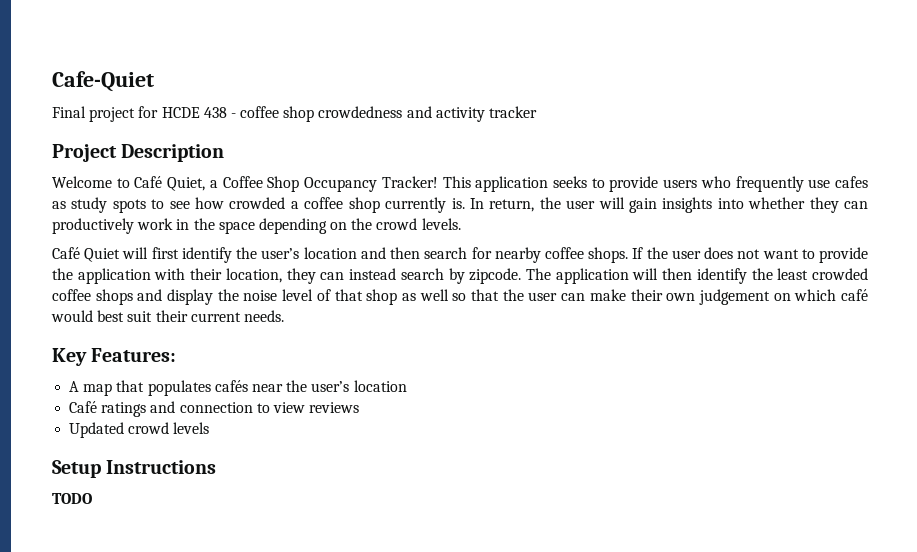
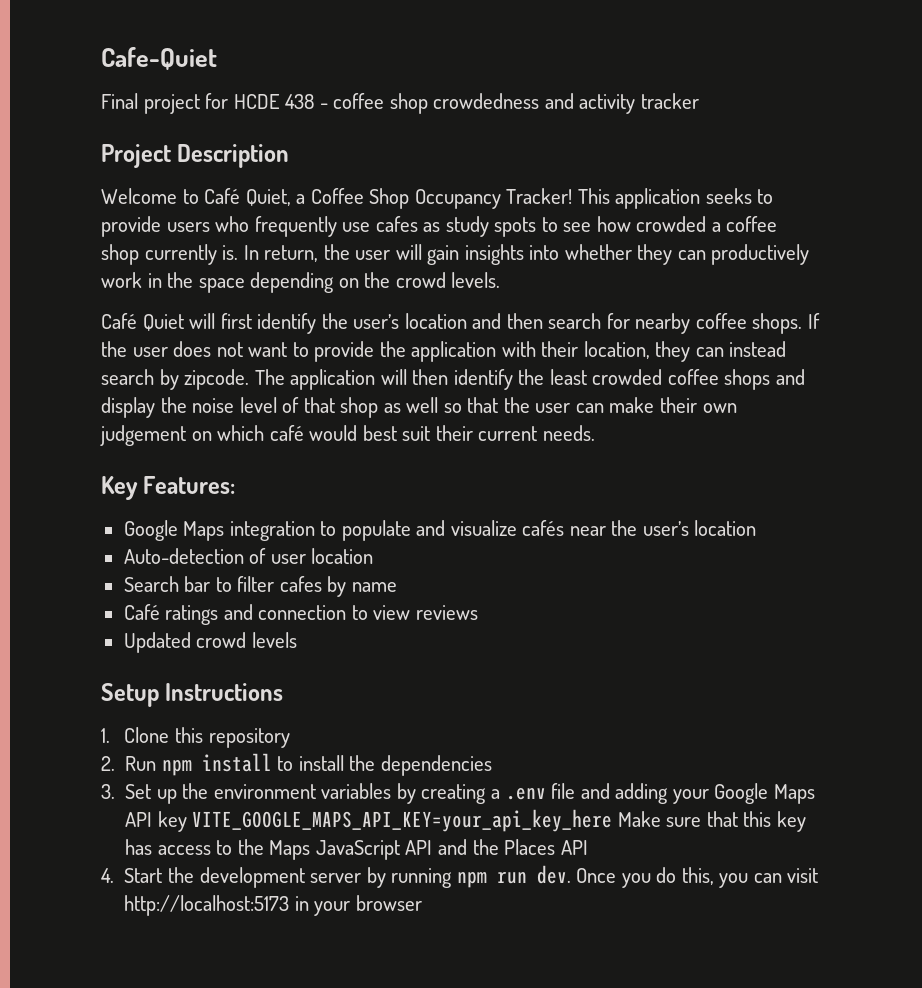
[69,380,211,396] A map that populates -> [123,520,517,541] Google Maps integration to populate and visualize
(407, 386) none -> [123,548,374,564] [123,576,397,597] // Auto-detection of user location // Search bar to filter cafes by name
[52,493,92,504] TODO -> [101,727,290,748] [101,753,492,776] [101,783,815,804] [125,809,806,832] [125,839,588,860] [101,865,819,888] [124,895,422,916] 1. Clone this repository // 2. Run npm install to install the dependencies // 3. Set up the environment variables by creating a .env file and adding your Google Maps API key VITE_GOOGLE_MAPS_API_KEY=your_api_key_here Make sure that this key has access to the Maps JavaScript API and the Places API // 4. Start the development server by running npm run dev. Once you do this, you can visit http://localhost:5173 in your browser

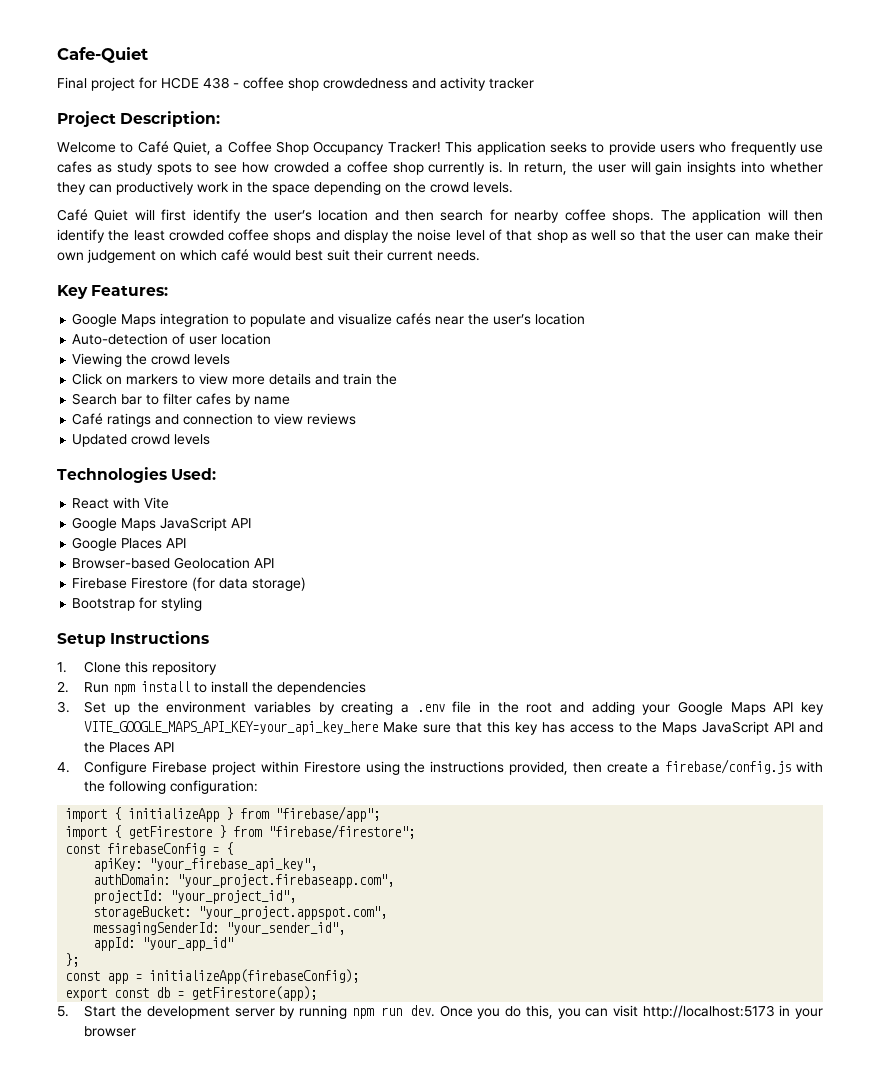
[177,144,290,168] Description -> [120,111,221,127] Description:
[808,313,821,329] [101,341,787,362] [101,369,250,390] If the user does not want to provide the application with their location, they can instead search by zipcode. -> (655, 216) none
(374, 556) none -> [72,353,231,367] [72,373,398,385] // Viewing the crowd levels // Click on markers to view more details and train the
(297, 640) none -> [57,467,217,483] [72,497,170,509] [72,517,252,531] [72,537,187,551] [72,557,275,569] [72,577,307,591] [72,597,203,611] // Technologies Used: // React with Vite // Google Maps JavaScript API // Google Places API // Browser-based Geolocation API // Firebase Firestore (for data storage) // Bootstrap for styling
(576, 791) none -> [479,701,553,713] in the root
(114, 875) none -> [84,759,823,775] [84,780,259,794] [65,806,381,822] [65,824,416,840] [65,842,234,856] [93,858,318,872] [93,874,395,888] [93,890,297,904] [93,906,388,920] [93,922,346,935] [93,937,234,951] [65,953,80,967] [65,969,360,984] [65,986,318,1001] [57,1006,69,1017] Configure Firebase project within Firestore using the instructions provided, then create a firebase/config.js with the following configuration: // import { initializeApp } from "firebase/app"; // import { getFirestore } from "firebase/firestore"; // const firebaseConfig = { // apiKey: "your_firebase_api_key", // authDomain: "your_project.firebaseapp.com", // projectId: "your_project_id", // storageBucket: "your_project.appspot.com", // messagingSenderId: "your_sender_id", // appId: "your_app_id" // }; // const app = initializeApp(firebaseConfig); // export const db = getFirestore(app); // 5.

